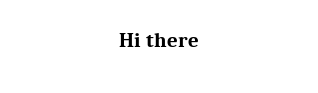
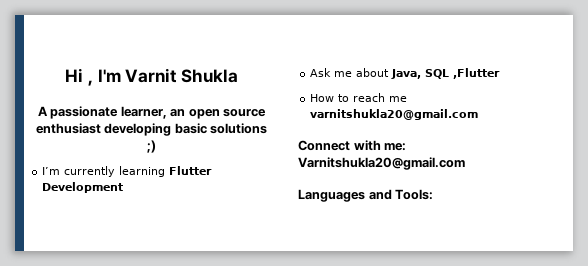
[145,32,199,47] there -> [87,68,238,86] [37,106,267,119] [35,123,268,136] [147,140,156,153] [42,166,213,177] [42,182,124,193] [310,68,501,79] [310,93,408,102] [310,109,479,120] [298,140,407,151] [298,157,465,170] [298,189,434,202] , I'm Varnit Shukla // A passionate learner, an open source enthusiast developing basic solutions ;) // I’m currently learning Flutter Development // Ask me about Java, SQL ,Flutter // How to reach me varnitshukla20@gmail.com // Connect with me: Varnitshukla20@gmail.com // Languages and Tools:

